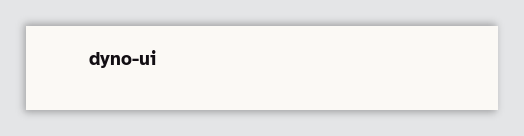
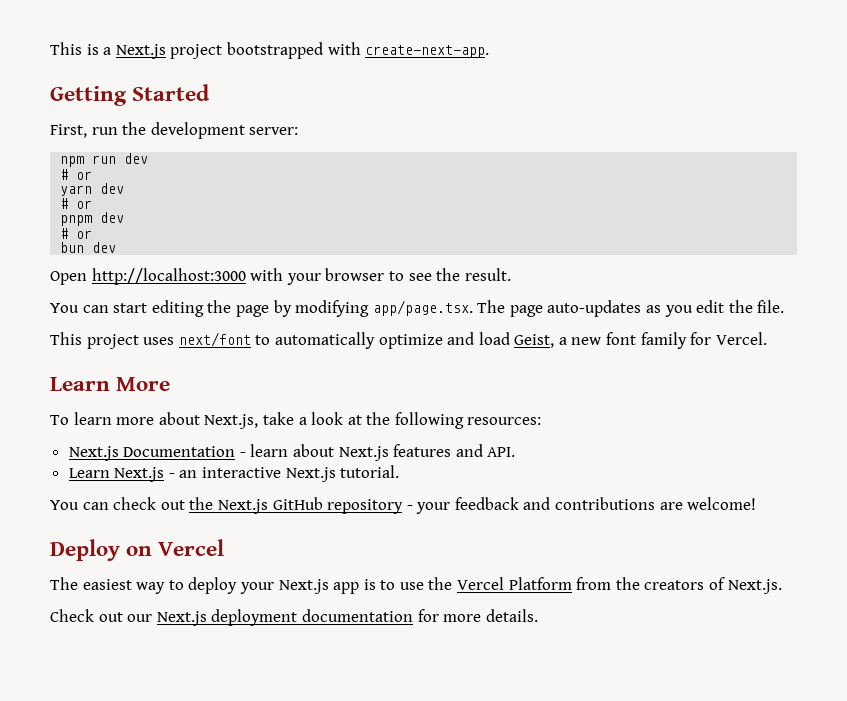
[89,50,156,68] dyno-ui -> [50,42,490,59] [50,84,211,106] [50,122,299,139] [60,153,149,167] [60,169,93,180] [60,183,125,196] [60,198,93,209] [60,212,125,226] [60,228,93,239] [60,242,117,253] [50,268,511,285] [50,300,785,317] [50,332,767,349] [50,377,171,391] [50,412,542,429] [68,444,516,461] [68,465,400,482] [50,497,757,514] [50,539,225,561] [50,577,782,594] [50,609,538,626] This is a Next.js project bootstrapped with create-next-app. // Getting Started // First, run the development server: // npm run dev // # or // yarn dev // # or // pnpm dev // # or // bun dev // Open http://localhost:3000 with your browser to see the result. // You can start editing the page by modifying app/page.tsx. The page auto-updates as you edit the file. // This project uses next/font to automatically optimize and load Geist, a new font family for Vercel. // Learn More // To learn more about Next.js, take a look at the following resources: // Next.js Documentation - learn about Next.js features and API. // Learn Next.js - an interactive Next.js tutorial. // You can check out the Next.js GitHub repository - your feedback and contributions are welcome! // Deploy on Vercel // The easiest way to deploy your Next.js app is to use the Vercel Platform from the creators of Next.js. // Check out our Next.js deployment documentation for more details.

